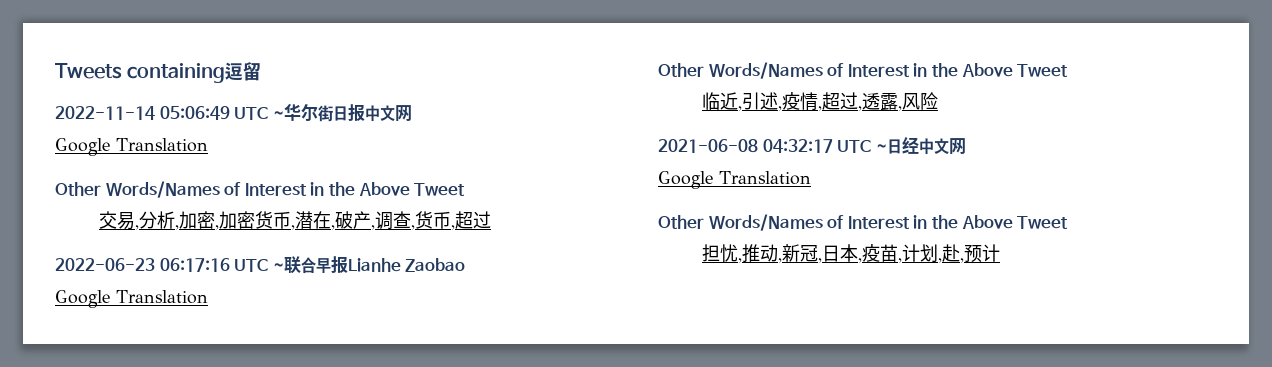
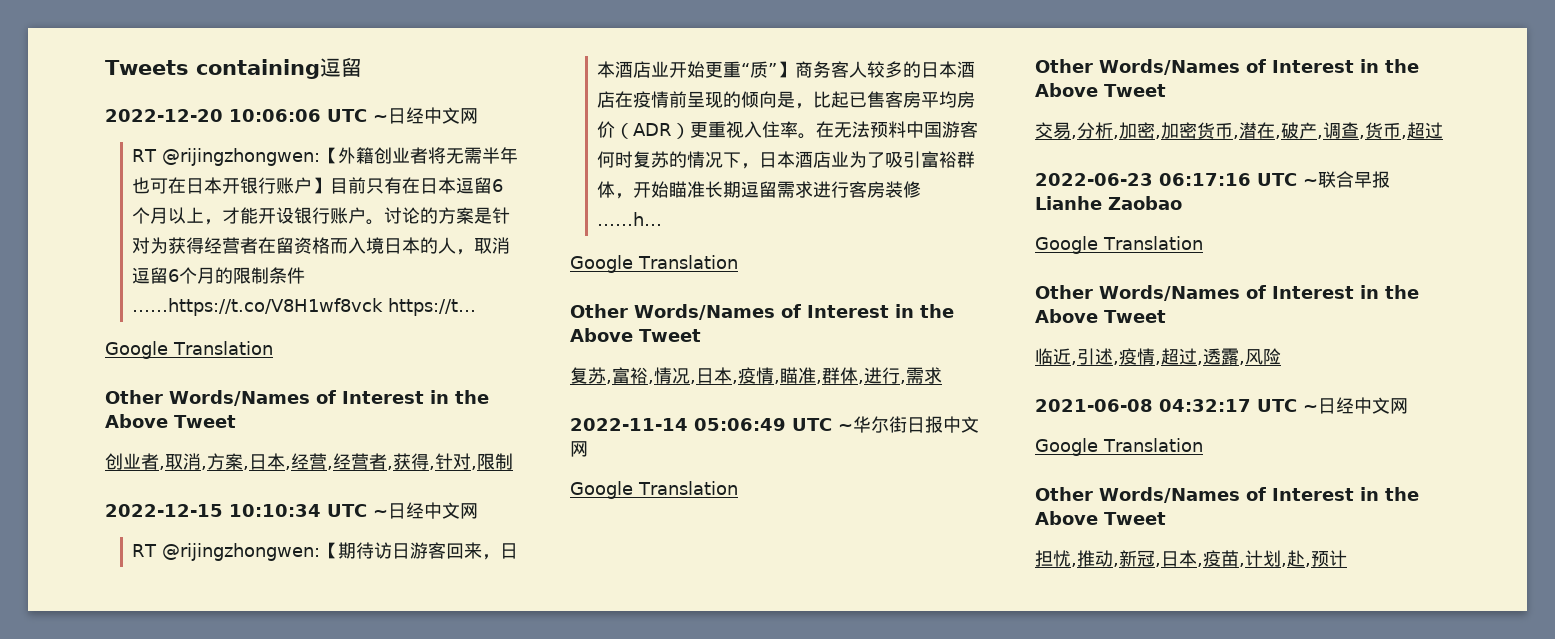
(262, 71) none -> [105,107,478,124] [132,147,519,166] [132,177,504,194] [132,207,511,225] [132,237,511,255] [132,267,306,284] [132,298,477,316] [105,341,273,359] [105,390,489,406] [105,414,236,428] [105,453,513,470] [105,502,478,519] [132,542,519,561] [597,61,976,78] [597,91,976,109] [597,121,979,139] [597,151,976,169] [597,181,922,199] [597,212,663,226] [570,255,738,273] [570,304,954,320] [570,328,701,342] [570,367,942,384] // 2022-12-20 10:06:06 UTC ~日经中文网 // RT @rijingzhongwen:【外籍创业者将无需半年也可在日本开银行账户】目前只有在日本逗留6个月以上，才能开设银行账户。讨论的方案是针对为获得经营者在留资格而入境日本的人，取消逗留6个月的限制条件……https://t.co/V8H1wf8vck https://t… // Google Translation // Other Words/Names of Interest in the Above Tweet // 创业者,取消,方案,日本,经营,经营者,获得,针对,限制 // 2022-12-15 10:10:34 UTC ~日经中文网 // RT @rijingzhongwen:【期待访日游客回来，日本酒店业开始更重“质”】商务客人较多的日本酒店在疫情前呈现的倾向是，比起已售客房平均房价（ADR）更重视入住率。在无法预料中国游客何时复苏的情况下，日本酒店业为了吸引富裕群体，开始瞄准长期逗留需求进行客房装修……h… // Google Translation // Other Words/Names of Interest in the Above Tweet // 复苏,富裕,情况,日本,疫情,瞄准,群体,进行,需求

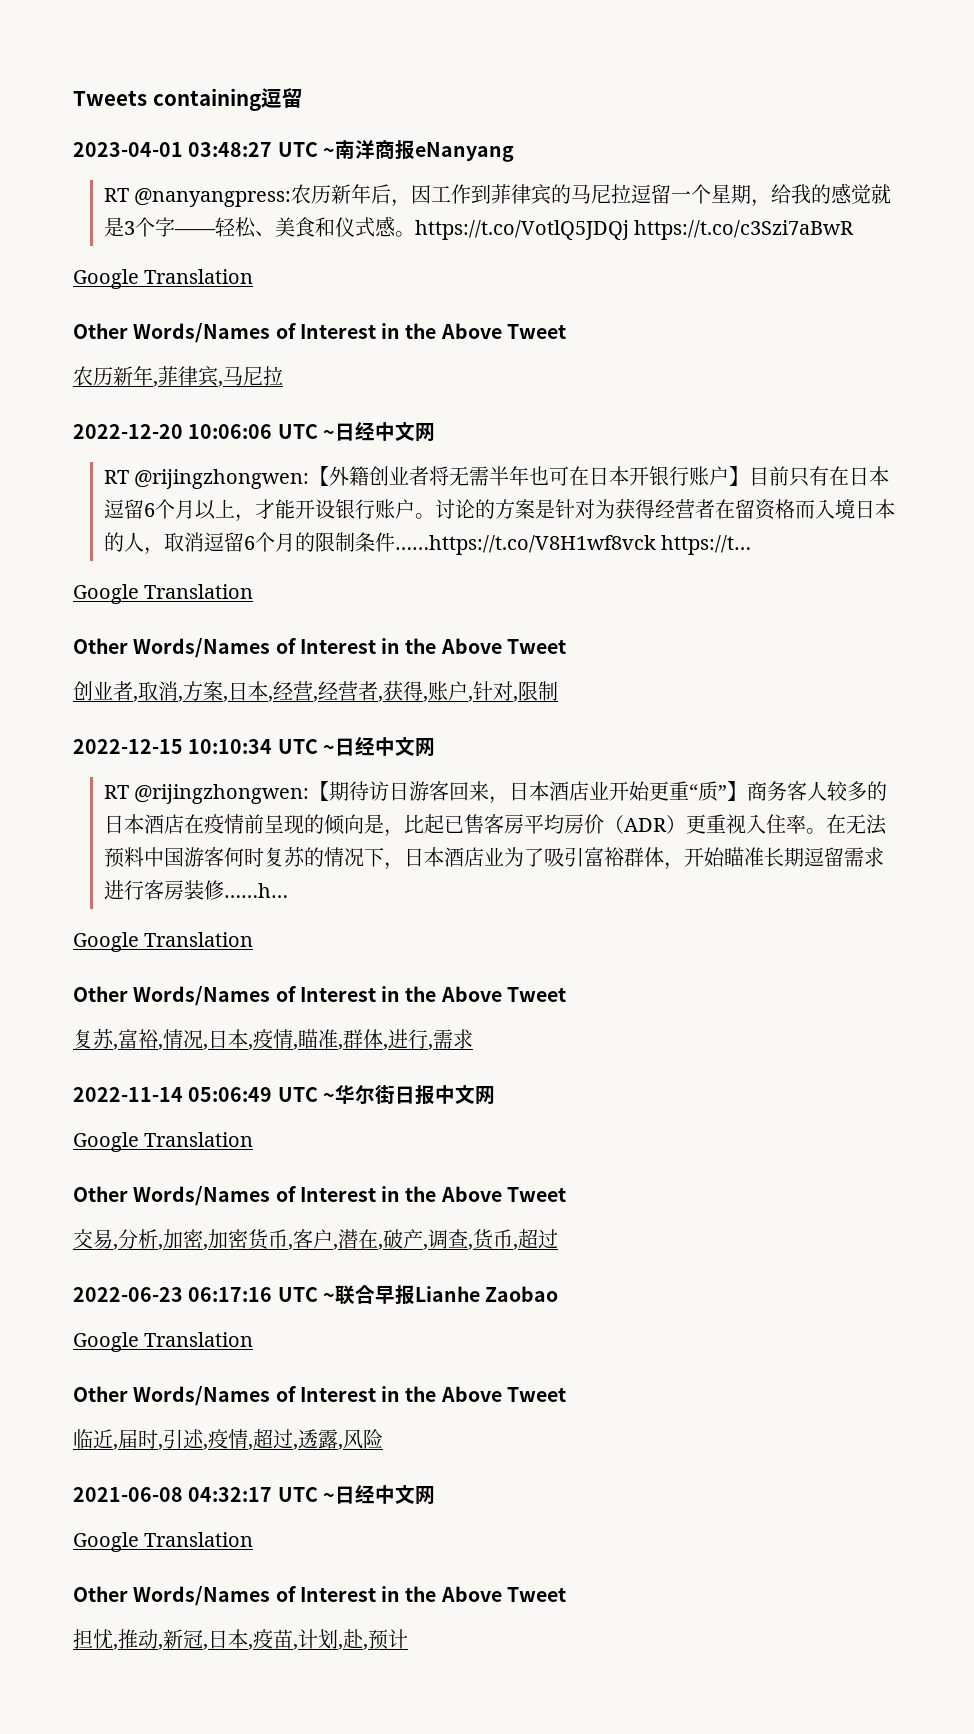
(362, 67) none -> [73,140,514,162] [103,183,892,207] [103,216,855,240] [73,269,254,289] [73,323,566,343] [73,366,283,387] // 2023-04-01 03:48:27 UTC ~南洋商报eNanyang // RT @nanyangpress:农历新年后，因工作到菲律宾的马尼拉逗留一个星期，给我的感觉就是3个字——轻松、美食和仪式感。https://t.co/VotlQ5JDQj https://t.co/c3Szi7aBwR // Google Translation // Other Words/Names of Interest in the Above Tweet // 农历新年,菲律宾,马尼拉
(435, 468) none -> [428,681,473,702] 账户,
(1239, 137) none -> [293,1229,338,1250] 客户,
(1077, 363) none -> [118,1429,163,1450] 届时,

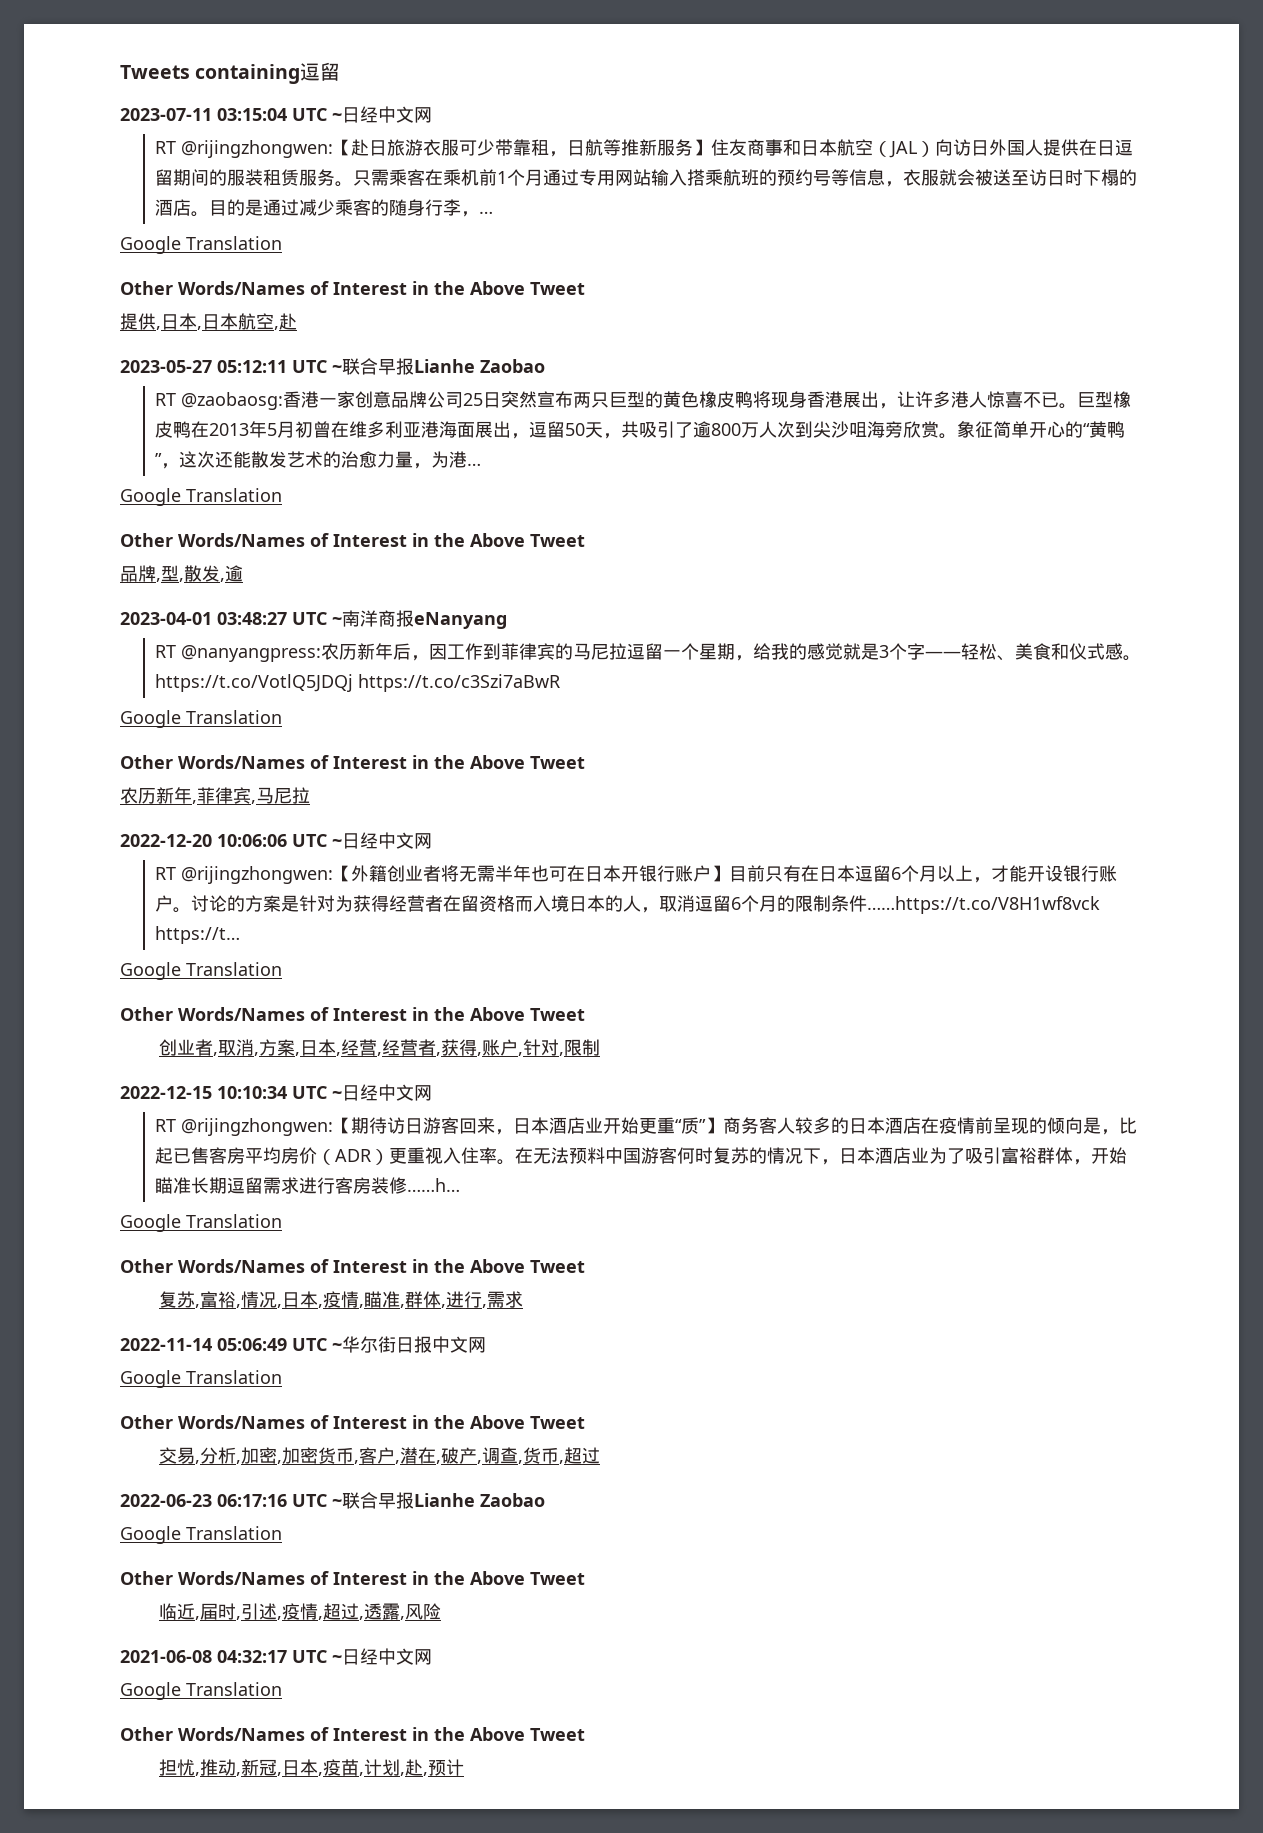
(303, 98) none -> [120,106,432,123] [155,139,1134,158] [155,169,1138,187] [155,199,494,217] [120,236,282,254] [120,281,585,295] [120,313,297,330] [120,358,545,375] [155,391,1132,410] [155,421,1126,439] [155,451,482,469] [120,488,282,506] [120,533,585,547] [120,565,243,582] // 2023-07-11 03:15:04 UTC ~日经中文网 // RT @rijingzhongwen:【赴日旅游衣服可少带靠租，日航等推新服务】住友商事和日本航空（JAL）向访日外国人提供在日逗留期间的服装租赁服务。只需乘客在乘机前1个月通过专用网站输入搭乘航班的预约号等信息，衣服就会被送至访日时下榻的酒店。目的是通过减少乘客的随身行李，… // Google Translation // Other Words/Names of Interest in the Above Tweet // 提供,日本,日本航空,赴 // 2023-05-27 05:12:11 UTC ~联合早报Lianhe Zaobao // RT @zaobaosg:香港一家创意品牌公司25日突然宣布两只巨型的黄色橡皮鸭将现身香港展出，让许多港人惊喜不已。巨型橡皮鸭在2013年5月初曾在维多利亚港海面展出，逗留50天，共吸引了逾800万人次到尖沙咀海旁欣赏。象征简单开心的“黄鸭”，这次还能散发艺术的治愈力量，为港… // Google Translation // Other Words/Names of Interest in the Above Tweet // 品牌,型,散发,逾

